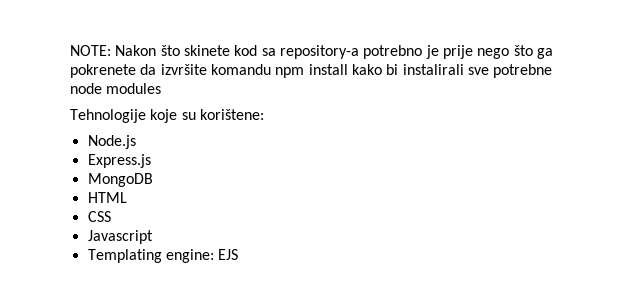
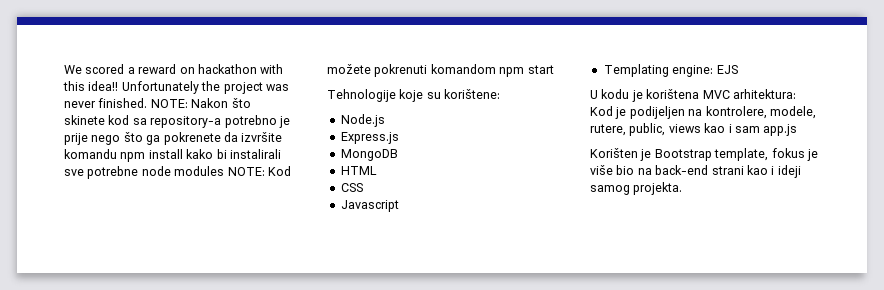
(70, 50) none -> [64,64,284,74] [63,81,289,94] [64,98,148,108] We scored a reward on hackathon with this idea!! Unfortunately the project was never finished.
(162, 88) none -> [227,166,291,176] [327,64,554,77] NOTE: Kod možete pokrenuti komandom npm start
(239, 254) none -> [590,89,796,102] [590,106,816,119] [590,123,798,136] [590,148,818,161] [590,165,801,178] [590,182,683,195] // U kodu je korištena MVC arhitektura: Kod je podijeljen na kontrolere, modele, rutere, public, views kao i sam app.js // Korišten je Bootstrap template, fokus je više bio na back-end strani kao i ideji samog projekta.

